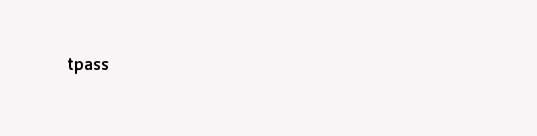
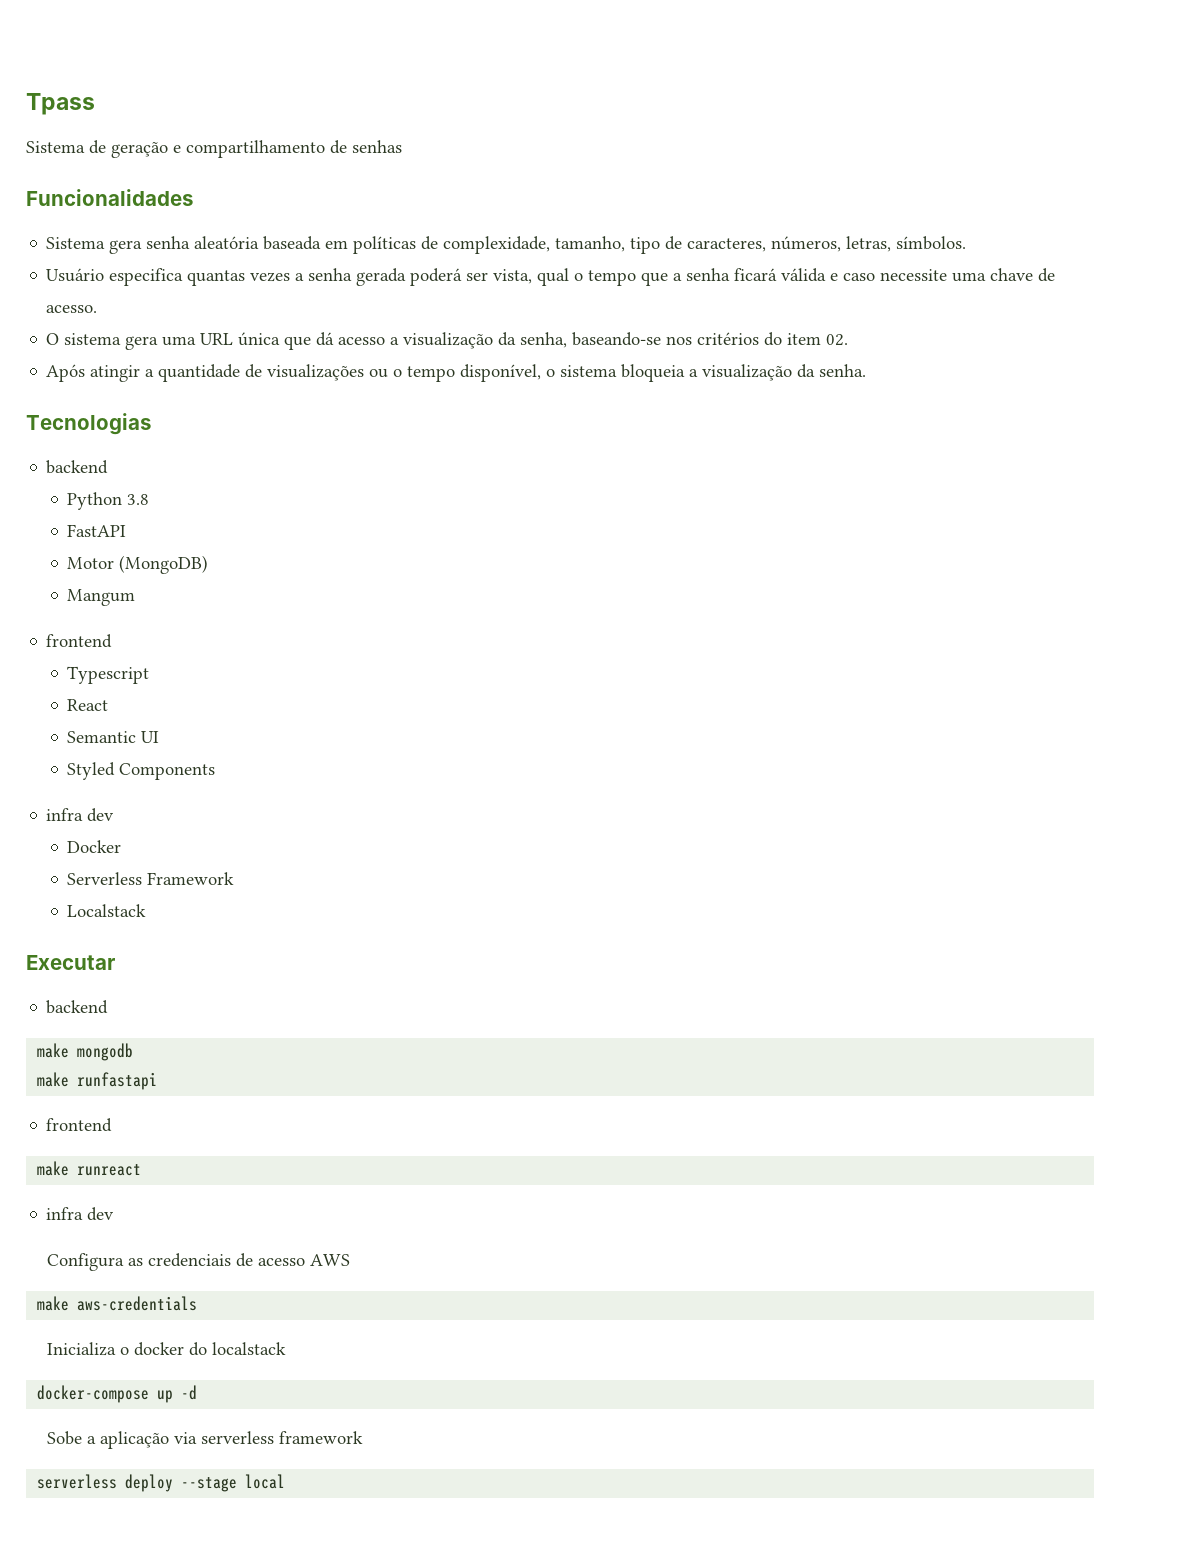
[67,58,109,74] tpass -> [26,93,95,115] [26,140,402,158] [26,189,193,206] [46,236,967,254] [46,268,1056,286] [46,305,98,313] [46,332,849,350] [46,364,867,382] [26,413,151,435] [46,460,109,474] [67,492,150,510] [67,524,127,537] [67,555,209,574] [67,589,136,606] [46,634,113,648] [67,666,150,684] [67,699,109,711] [67,731,160,743] [67,762,216,780] [46,808,115,822] [67,840,122,853] [67,872,235,885] [67,904,147,917] [26,955,115,970] [46,1000,109,1014] [37,1043,134,1061] [37,1072,158,1090] [46,1118,113,1132] [37,1161,142,1176] [46,1207,115,1221] [46,1253,350,1271] [37,1296,198,1311] [46,1342,286,1356] [37,1385,198,1403] [46,1431,363,1449] [37,1474,286,1492] Tpass // Sistema de geração e compartilhamento de senhas // Funcionalidades // Sistema gera senha aleatória baseada em políticas de complexidade, tamanho, tipo de caracteres, números, letras, símbolos. // Usuário especifica quantas vezes a senha gerada poderá ser vista, qual o tempo que a senha ficará válida e caso necessite uma chave de acesso. // O sistema gera uma URL única que dá acesso a visualização da senha, baseando-se nos critérios do item 02. // Após atingir a quantidade de visualizações ou o tempo disponível, o sistema bloqueia a visualização da senha. // Tecnologias // backend // Python 3.8 // FastAPI // Motor (MongoDB) // Mangum // frontend // Typescript // React // Semantic UI // Styled Components // infra dev // Docker // Serverless Framework // Localstack // Executar // backend // make mongodb // make runfastapi // frontend // make runreact // infra dev // Configura as credenciais de acesso AWS // make aws-credentials // Inicializa o docker do localstack // docker-compose up -d // Sobe a aplicação via serverless framework // serverless deploy --stage local

